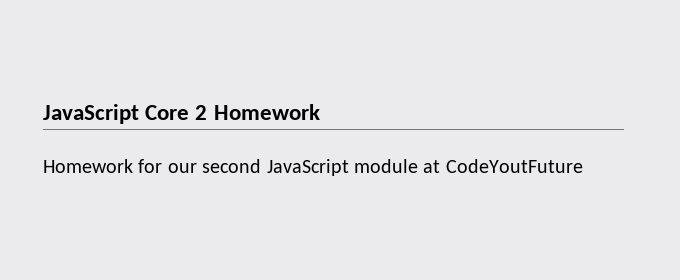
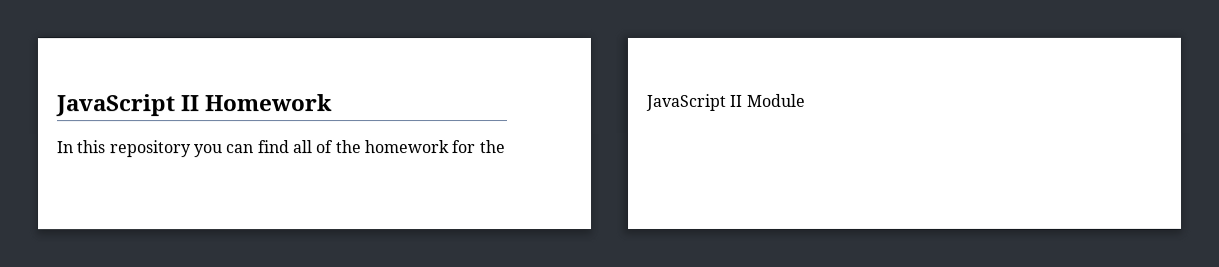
[43,104,208,124] JavaScript Core 2 -> [55,94,200,117] JavaScript II
[43,159,583,176] Homework for our second JavaScript module at CodeYoutFuture -> [57,140,506,158] [645,93,805,111] In this repository you can find all of the homework for the JavaScript II Module

